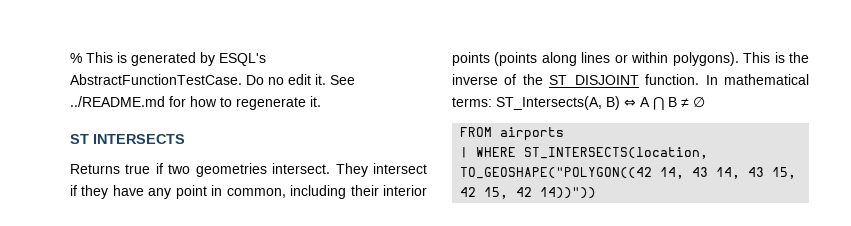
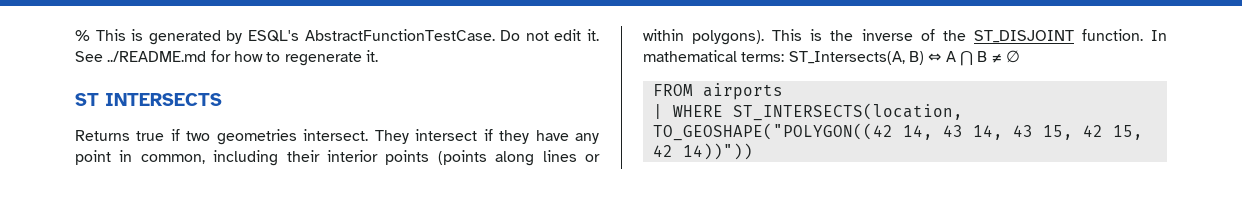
[268,77,284,85] no -> [525,31,549,41] not

